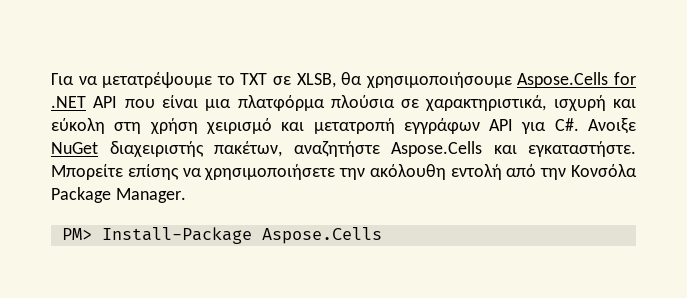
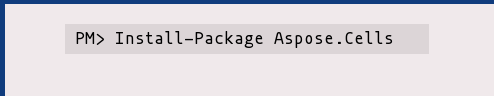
[51,72,637,88] [51,95,636,111] [51,118,636,134] [51,141,636,157] [51,164,637,180] [51,187,186,203] Για να μετατρέψουμε το TXT σε XLSB, θα χρησιμοποιήσουμε Aspose.Cells for .NET API που είναι μια πλατφόρμα πλούσια σε χαρακτηριστικά, ισχυρή και εύκολη στη χρήση χειρισμό και μετατροπή εγγράφων API για C#. Ανοιξε NuGet διαχειριστής πακέτων, αναζητήστε Aspose.Cells και εγκαταστήστε. Μπορείτε επίσης να χρησιμοποιήσετε την ακόλουθη εντολή από την Κονσόλα Package Manager. // -> (75, 38) none

